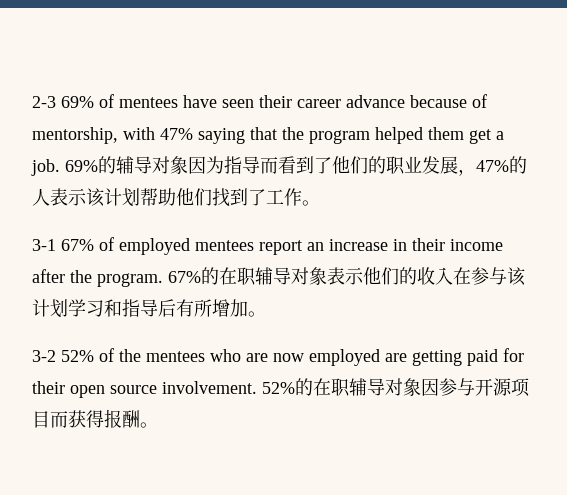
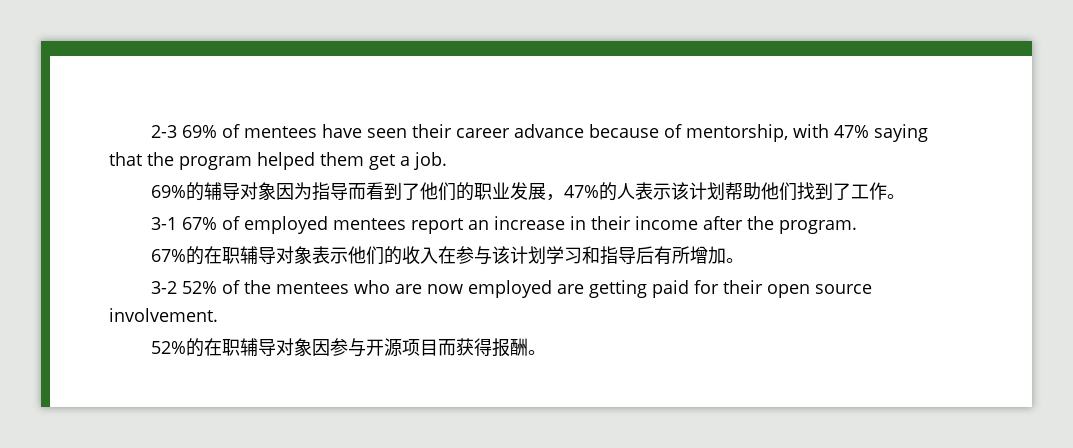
(60, 167) none -> (447, 161) //
(163, 280) none -> (857, 227) //
(257, 387) none -> (218, 315) //

